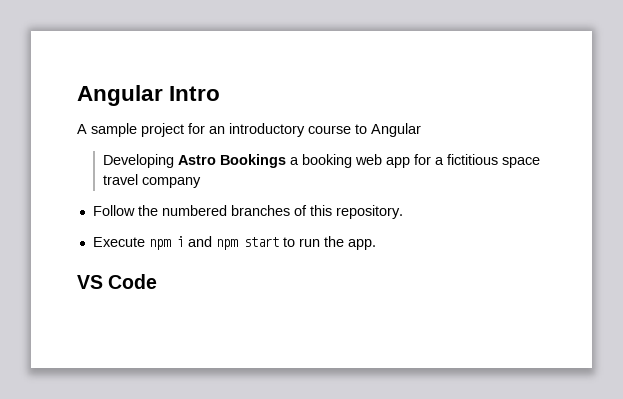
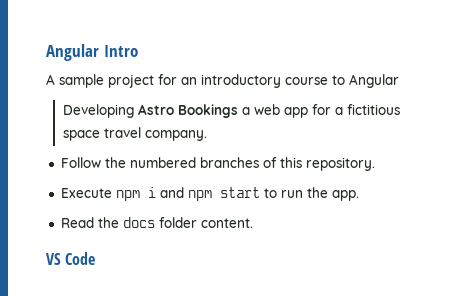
[301,154,352,168] booking -> (250, 111) none
[141,177,201,188] company -> [144,130,207,141] company.
(376, 244) none -> [60,217,253,228] // Read the docs folder content.

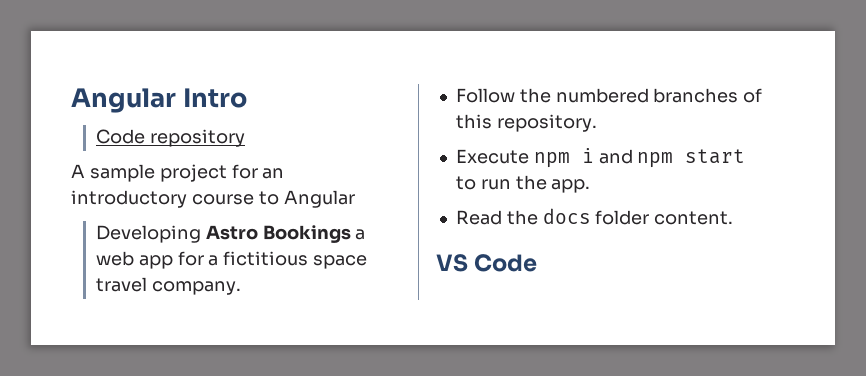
(138, 51) none -> [95,129,245,147] // Code repository

